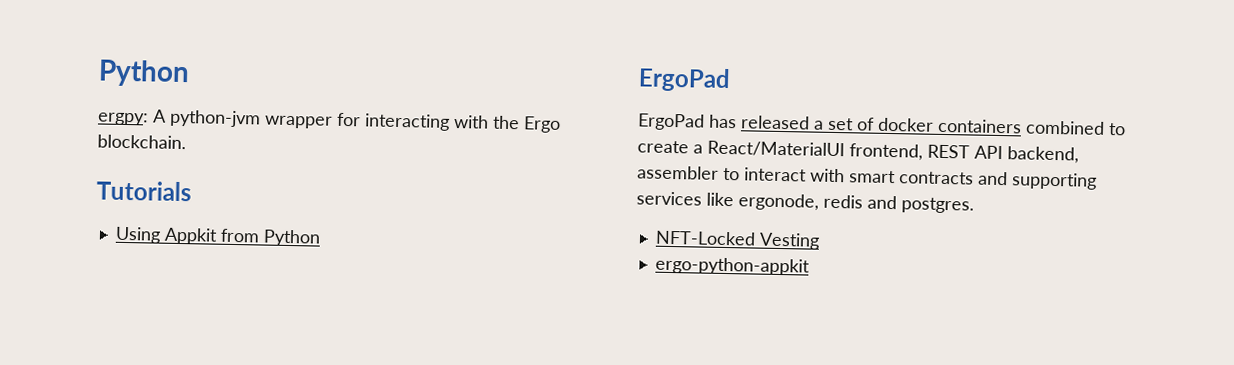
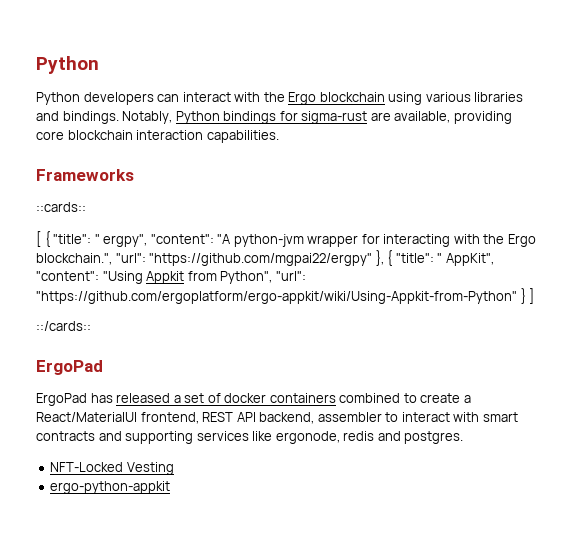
[98,59,190,88] [97,109,167,126] Python // ergpy: A -> [36,56,99,74] [36,92,524,105] [36,111,512,124] [36,130,279,143] [36,169,134,181] [36,202,86,212] [36,231,231,247] Python // Python developers can interact with the Ergo blockchain using various libraries and bindings. Notably, Python bindings for sigma-rust are available, providing core blockchain interaction capabilities. // Frameworks // ::cards:: // [ { "title": " ergpy", "content": "A
[97,134,186,150] [96,180,192,202] [114,226,321,247] blockchain. // Tutorials // Using Appkit from Python -> [36,250,494,266] [36,271,306,284] [36,288,535,304] [36,321,91,331] blockchain.", "url": "https://github.com/mgpai22/ergpy" }, { "title": " AppKit", "content": "Using Appkit from Python", "url": "https://github.com/ergoplatform/ergo-appkit/wiki/Using-Appkit-from-Python" } ] // ::/cards::

